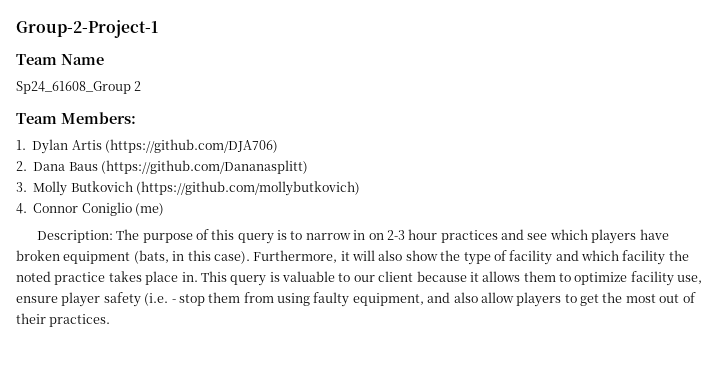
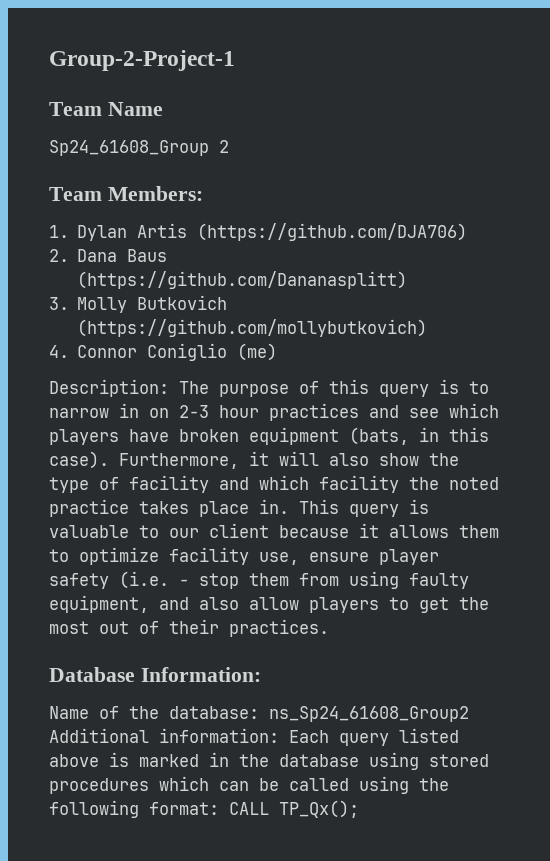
(111, 320) none -> [49,667,261,682] [49,706,469,722] [49,728,459,746] [49,752,489,770] [49,776,449,794] [49,800,359,818] // Database Information: // Name of the database: ns_Sp24_61608_Group2 Additional information: Each query listed above is marked in the database using stored procedures which can be called using the following format: CALL TP_Qx();

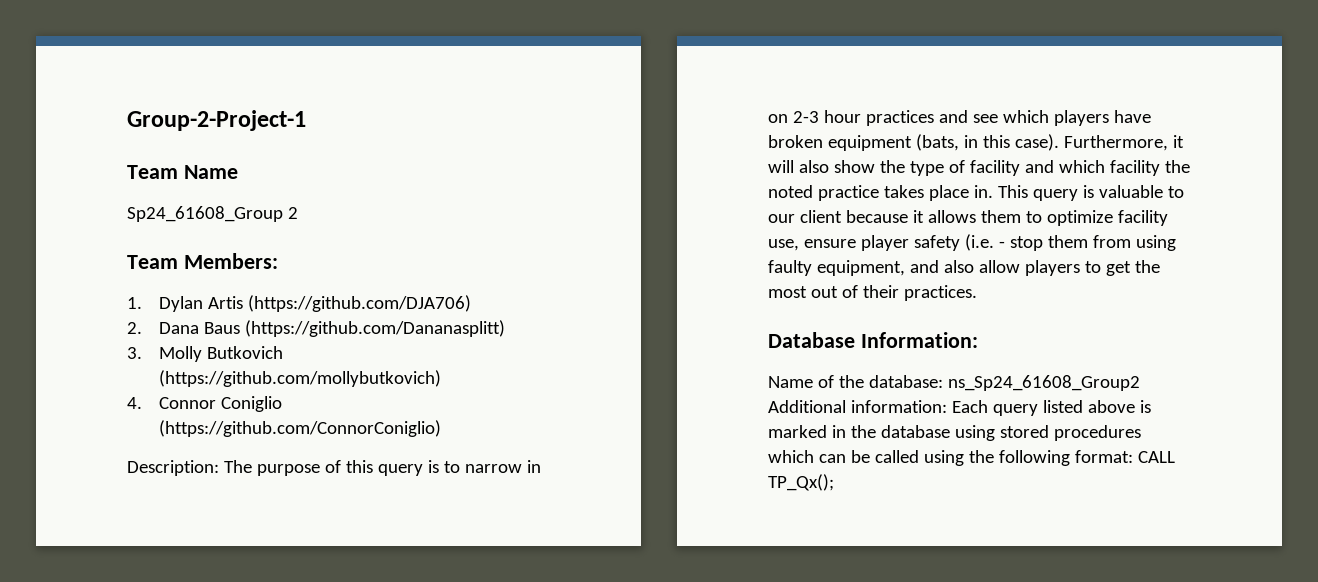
[237,343,278,361] (me) -> [158,420,441,437] (https://github.com/ConnorConiglio)

